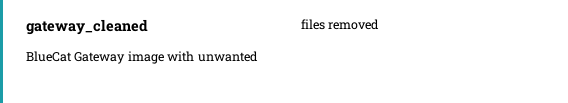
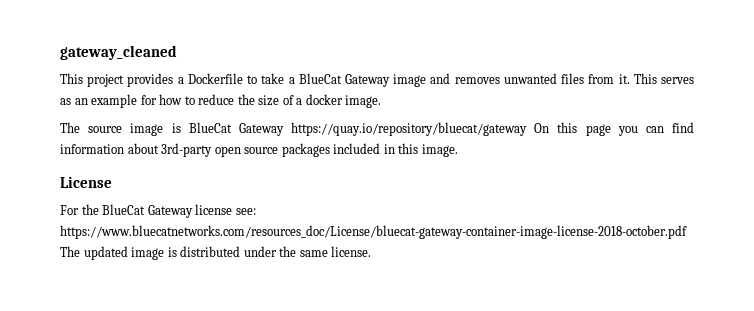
[26,51,258,64] [301,19,380,30] BlueCat Gateway image with unwanted files removed -> [60,73,694,87] [60,94,382,108] [60,122,694,136] [60,143,458,157] [60,176,112,188] [60,204,256,218] [60,225,687,239] [60,246,372,260] This project provides a Dockerfile to take a BlueCat Gateway image and removes unwanted files from it. This serves as an example for how to reduce the size of a docker image. // The source image is BlueCat Gateway https://quay.io/repository/bluecat/gateway On this page you can find information about 3rd-party open source packages included in this image. // License // For the BlueCat Gateway license see: https://www.bluecatnetworks.com/resources_doc/License/bluecat-gateway-container-image-license-2018-october.pdf The updated image is distributed under the same license.

